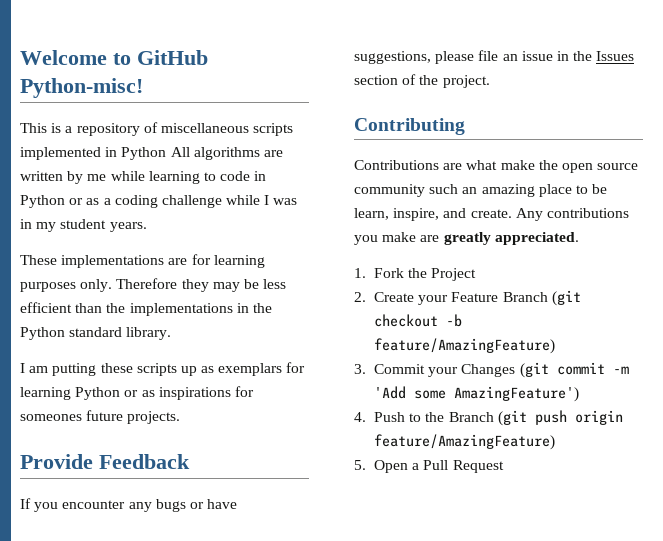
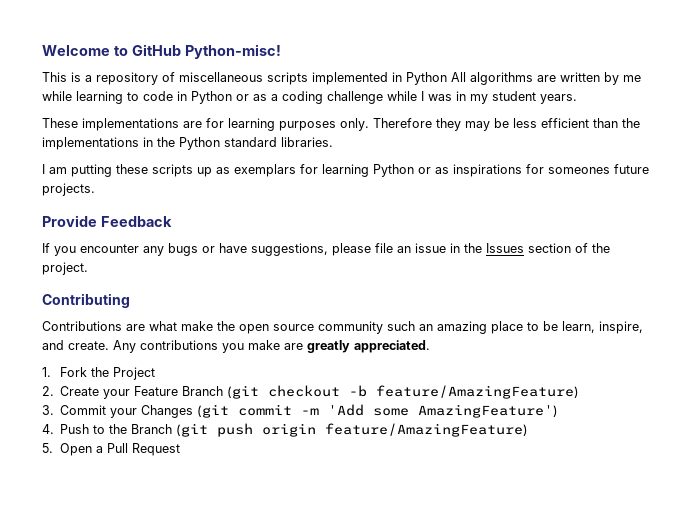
[126,327,172,340] library. -> [281,137,333,147] libraries.

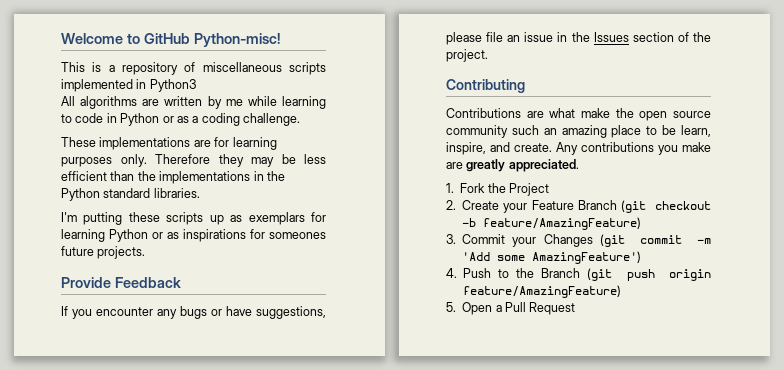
[406,72,447,85] Python -> [149,79,196,92] Python3 //
[327,91,577,104] challenge while I was in my student years. -> [243,113,300,126] challenge.
[42,164,67,174] I am -> [61,212,77,222] I'm

